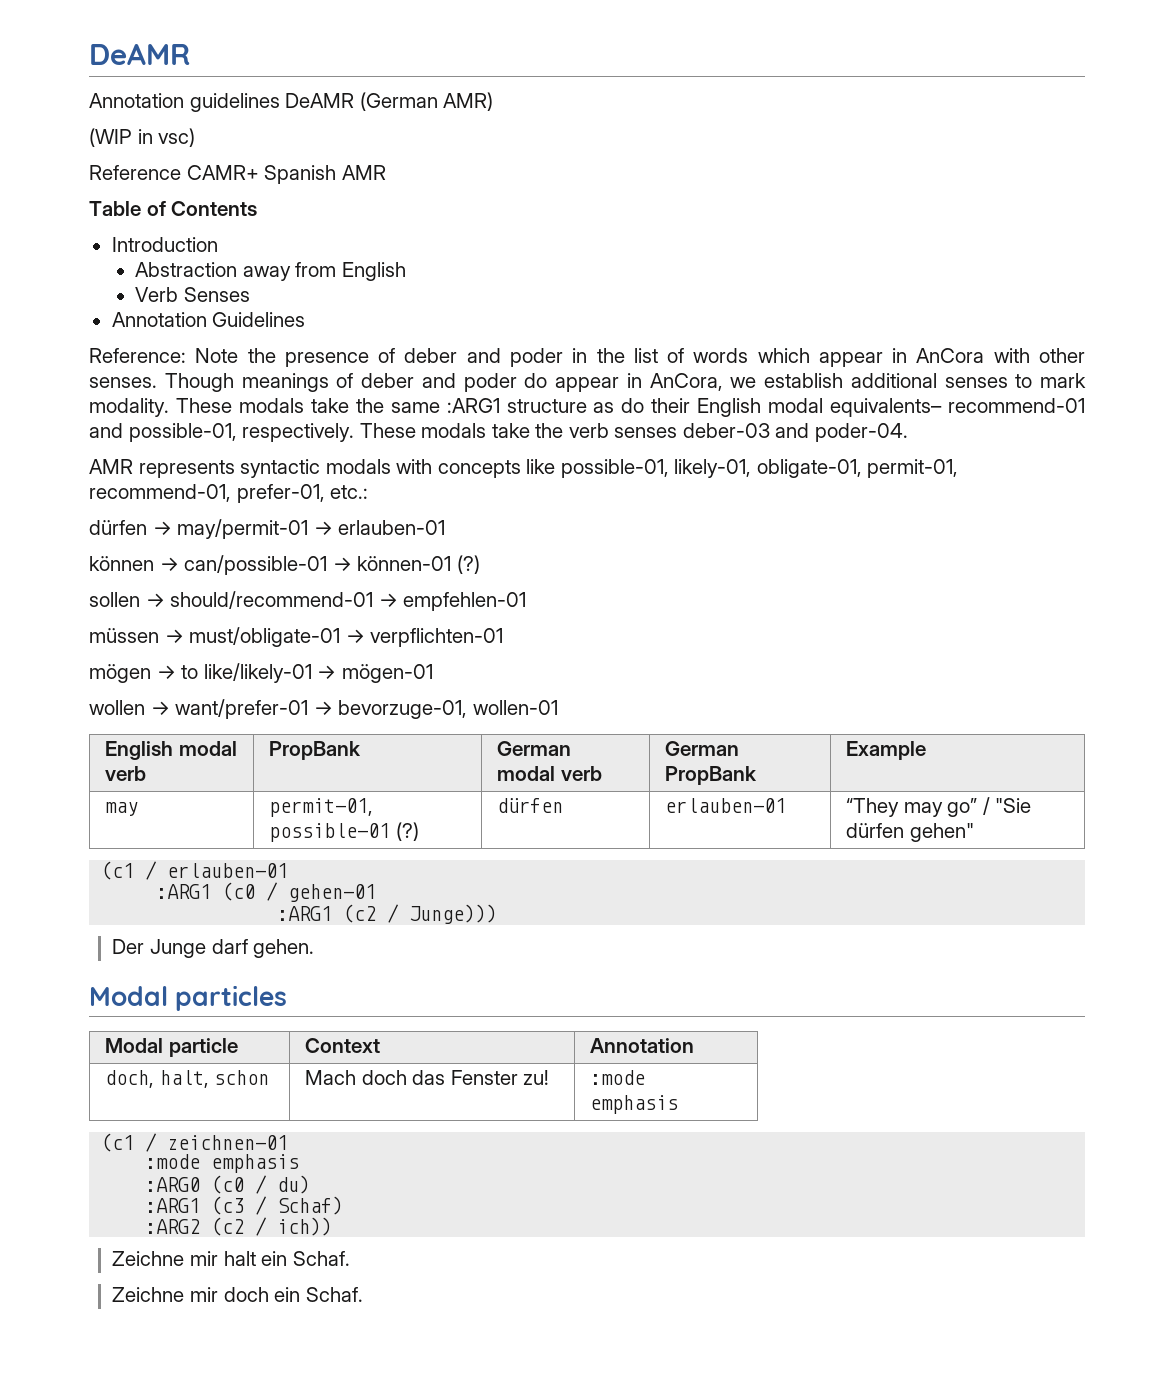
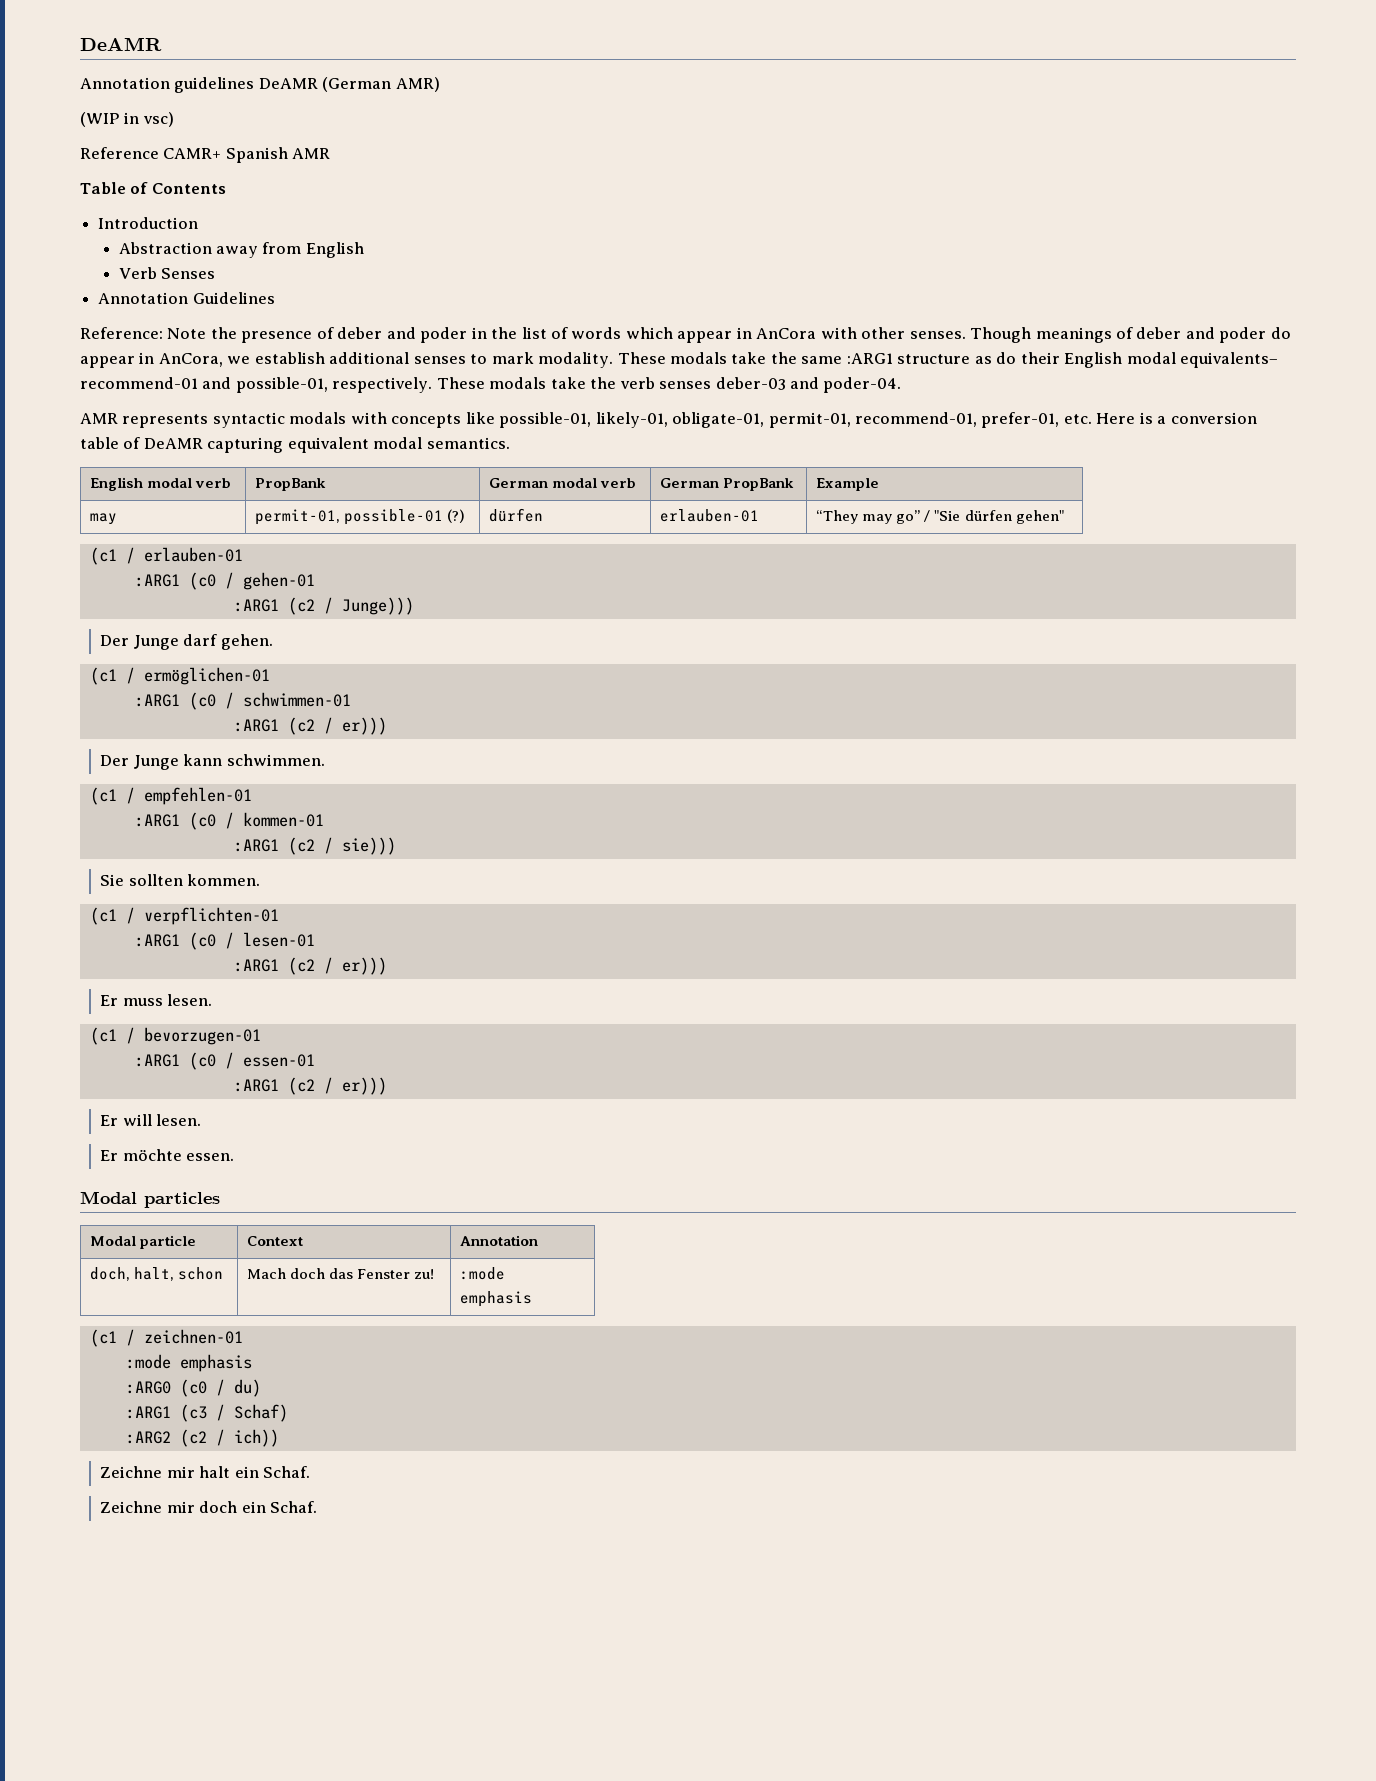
[330,485,369,499] [89,519,446,539] [89,555,480,575] [89,591,527,611] [89,627,504,647] [89,663,433,683] [89,699,558,719] etc.: // dürfen → may/permit-01 → erlauben-01 // können → can/possible-01 → können-01 (?) // sollen → should/recommend-01 → empfehlen-01 // müssen → must/obligate-01 → verpflichten-01 // mögen → to like/likely-01 → mögen-01 // wollen → want/prefer-01 → bevorzuge-01, wollen-01 -> [1063,412,1257,424] [80,437,510,453] etc. Here is a conversion table of DeAMR capturing equivalent modal semantics.
(315, 948) none -> [89,667,270,685] [134,692,351,710] [233,717,387,735] [100,754,325,770] [89,787,252,805] [134,812,324,830] [233,837,396,855] [100,874,261,886] [89,907,279,925] [134,932,315,950] [233,957,387,975] [100,994,213,1006] [89,1027,261,1045] [134,1052,315,1070] [233,1077,387,1095] [100,1114,202,1126] [100,1149,235,1161] // (c1 / ermöglichen-01 // :ARG1 (c0 / schwimmen-01 // :ARG1 (c2 / er))) // Der Junge kann schwimmen. // (c1 / empfehlen-01 // :ARG1 (c0 / kommen-01 // :ARG1 (c2 / sie))) // Sie sollten kommen. // (c1 / verpflichten-01 // :ARG1 (c0 / lesen-01 // :ARG1 (c2 / er))) // Er muss lesen. // (c1 / bevorzugen-01 // :ARG1 (c0 / essen-01 // :ARG1 (c2 / er))) // Er will lesen. // Er möchte essen.

